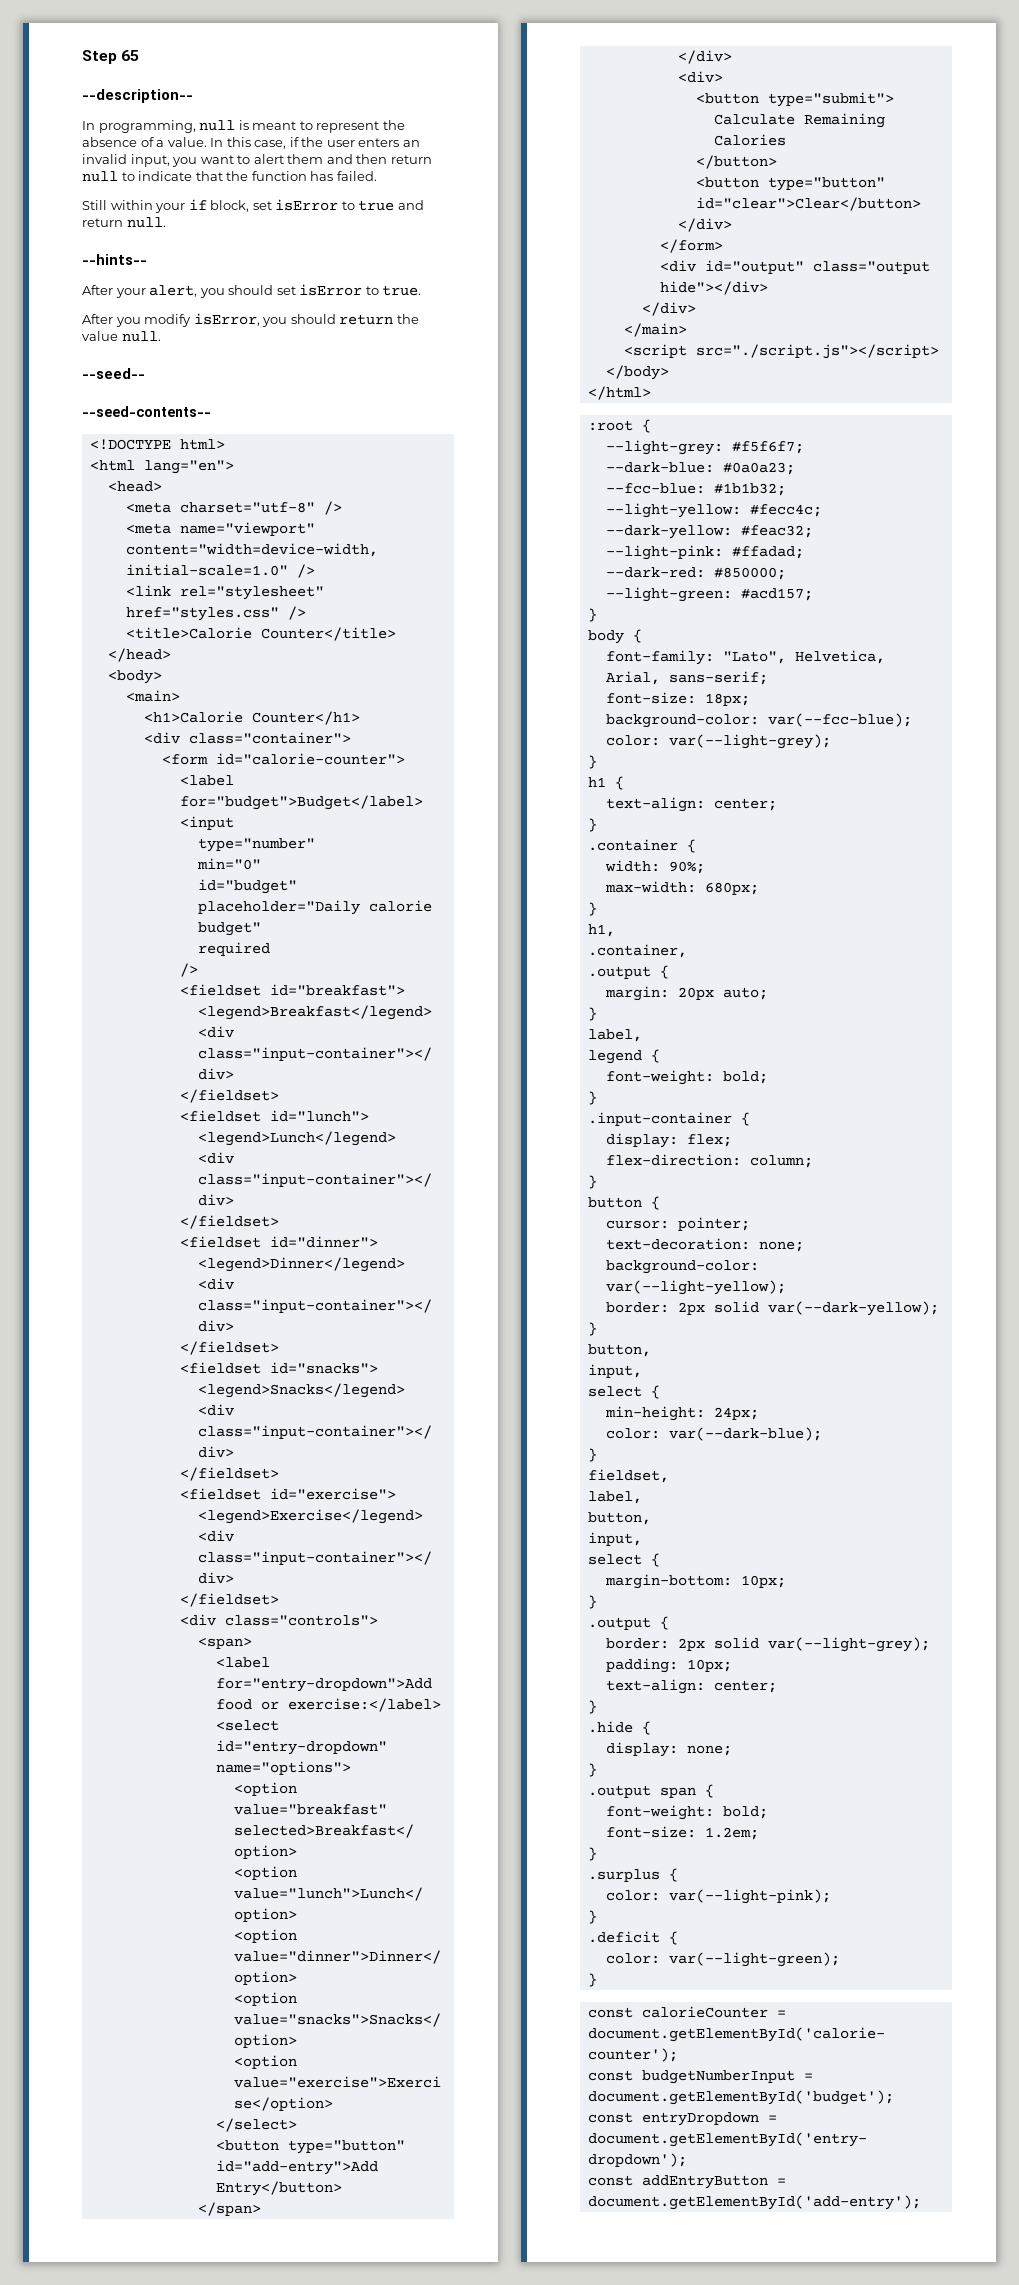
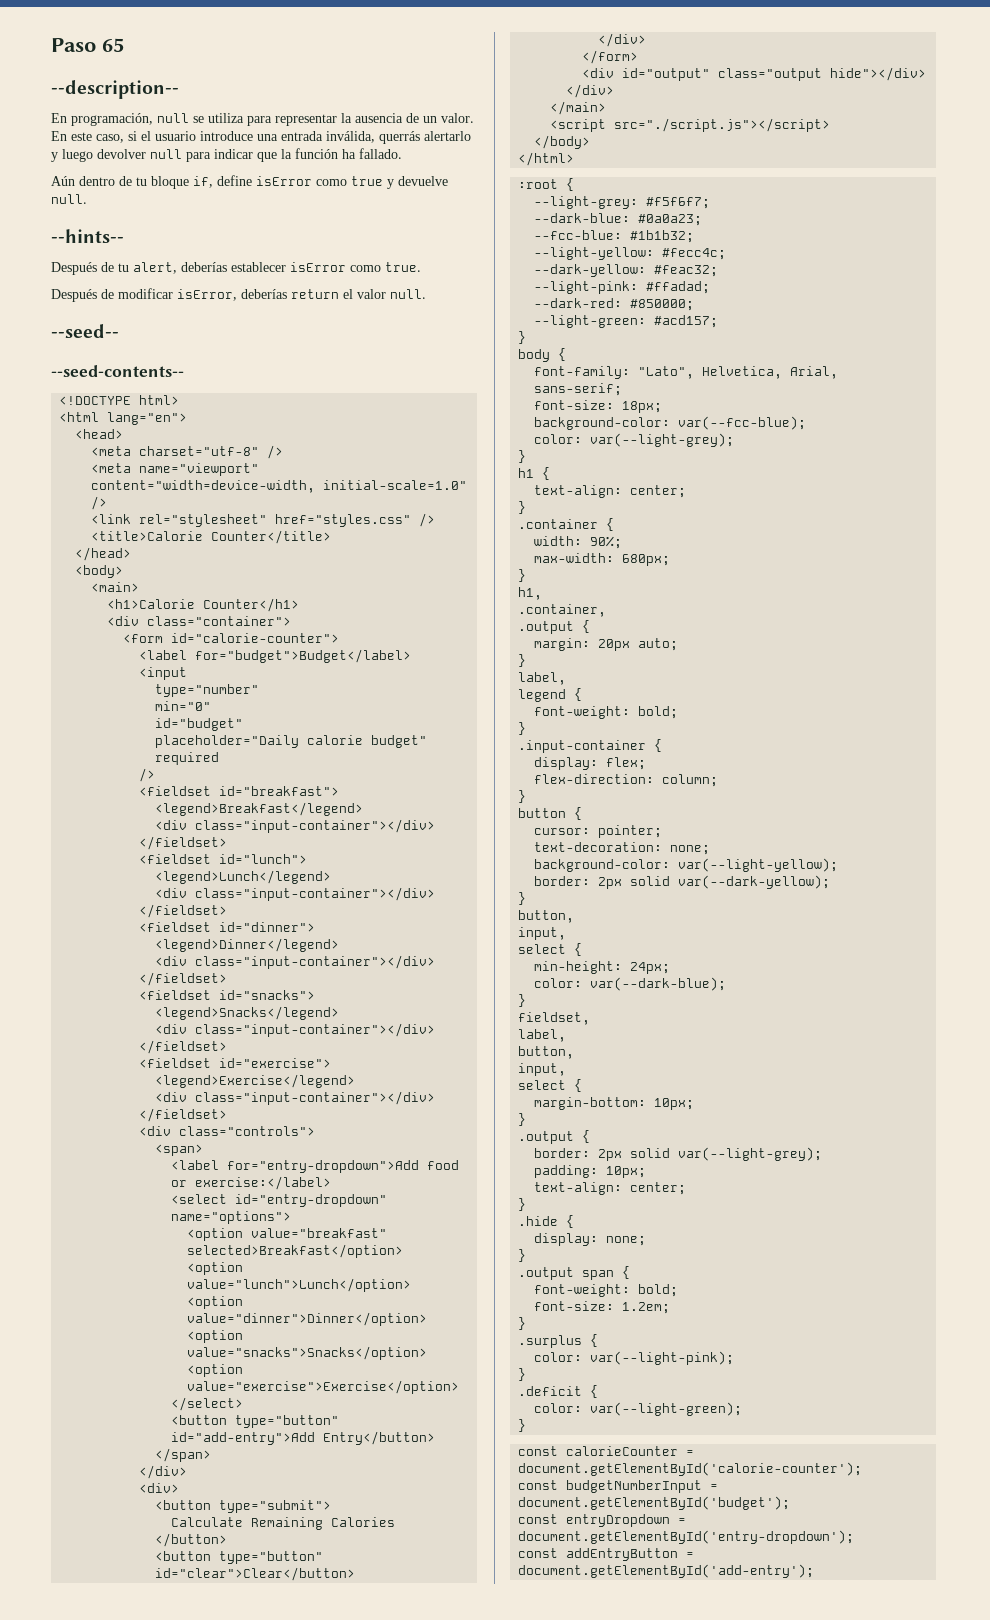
[82,50,117,64] Step -> [51,38,96,52] Paso
[82,120,405,133] [82,137,420,149] [82,154,432,167] [82,171,377,182] [82,199,424,213] [82,217,166,228] [82,254,147,265] [82,284,422,298] [82,313,419,327] [82,331,118,341] In programming, null is meant to represent the absence of a value. In this case, if the user enters an invalid input, you want to alert them and then return null to indicate that the function has failed. // Still within your if block, set isError to true and return null. // --hints-- // After your alert, you should set isError to true. // After you modify isError, you should return the value -> [51,113,474,126] [51,131,471,144] [51,148,402,162] [51,175,448,189] [51,194,87,204] [51,229,124,243] [51,262,421,275] [51,288,386,302] En programación, null se utiliza para representar la ausencia de un valor. En este caso, si el usuario introduce una entrada inválida, querrás alertarlo y luego devolver null para indicar que la función ha fallado. // Aún dentro de tu bloque if, define isError como true y devuelve null. // --hints-- // Después de tu alert, deberías establecer isError como true. // Después de modificar isError, deberías return el valor

